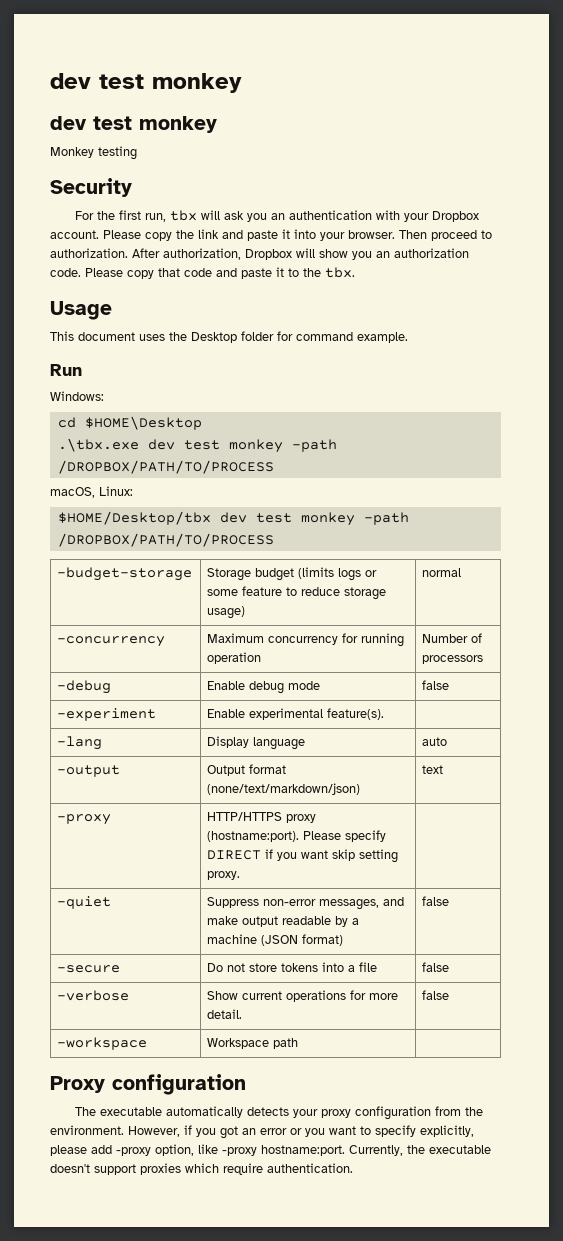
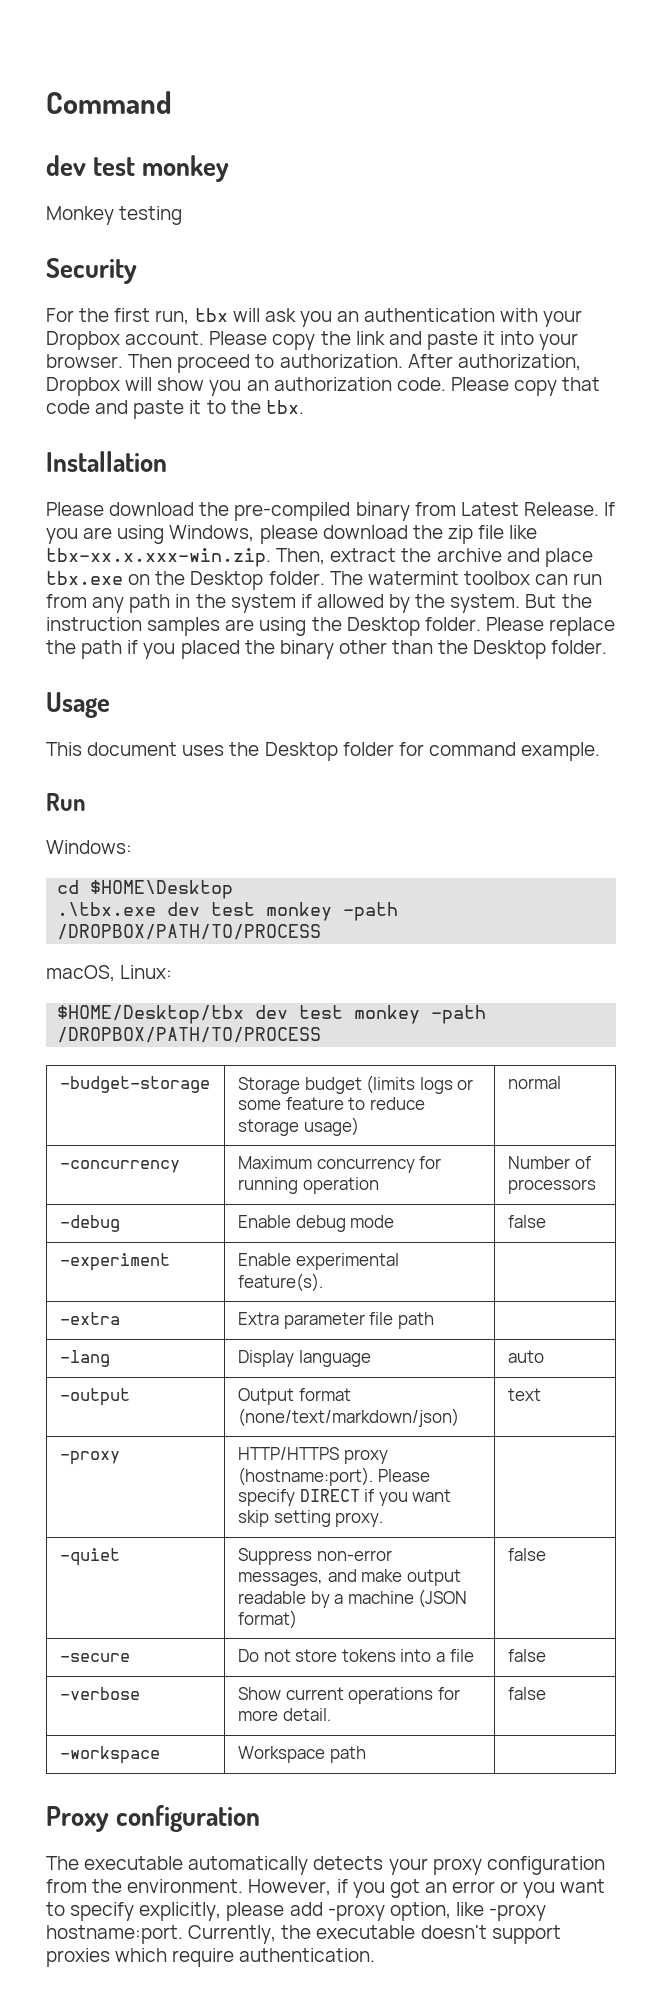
[50,73,242,93] dev test monkey -> [46,91,172,114] Command
(355, 272) none -> [46,451,167,472] [46,502,616,521] [46,525,538,544] [46,548,593,567] [46,571,603,590] [46,594,592,613] [46,617,616,636] [46,640,608,659] // Installation // Please download the pre-compiled binary from Latest Release. If you are using Windows, please download the zip file like tbx-xx.x.xxx-win.zip. Then, extract the archive and place tbx.exe on the Desktop folder. The watermint toolbox can run from any path in the system if allowed by the system. But the instruction samples are using the Desktop folder. Please replace the path if you placed the binary other than the Desktop folder.
(385, 714) none -> [59,1312,120,1325] [237,1312,434,1329] // -extra | Extra parameter file path |

